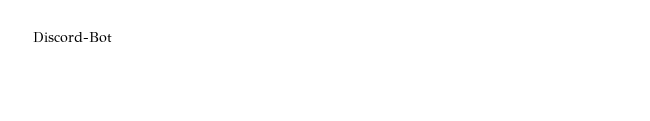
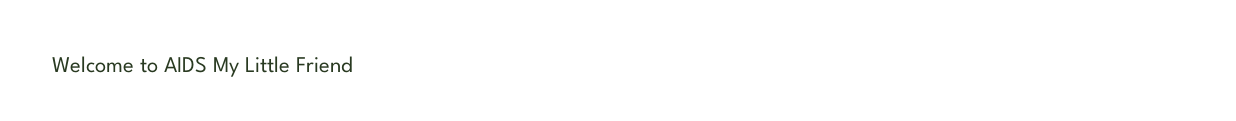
[33,32,112,43] Discord-Bot -> [52,56,354,77] Welcome to AIDS My Little Friend

